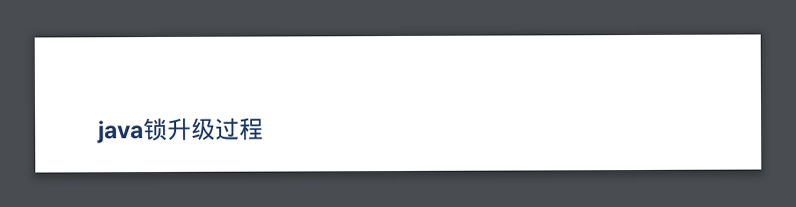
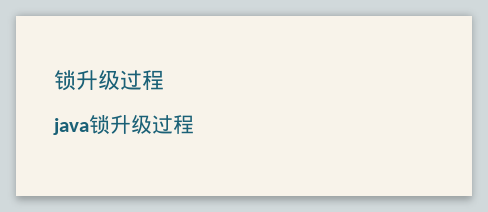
(97, 132) none -> [54,70,164,91] 锁升级过程 //

